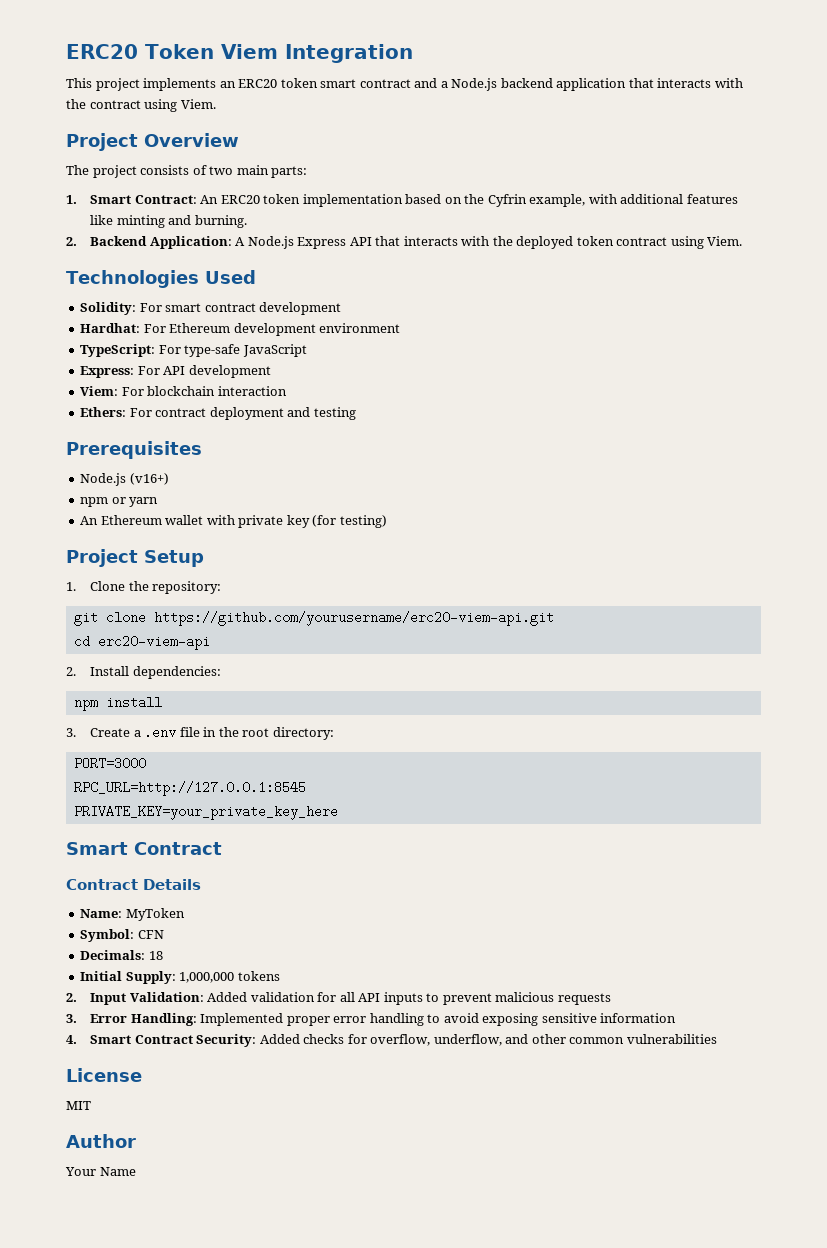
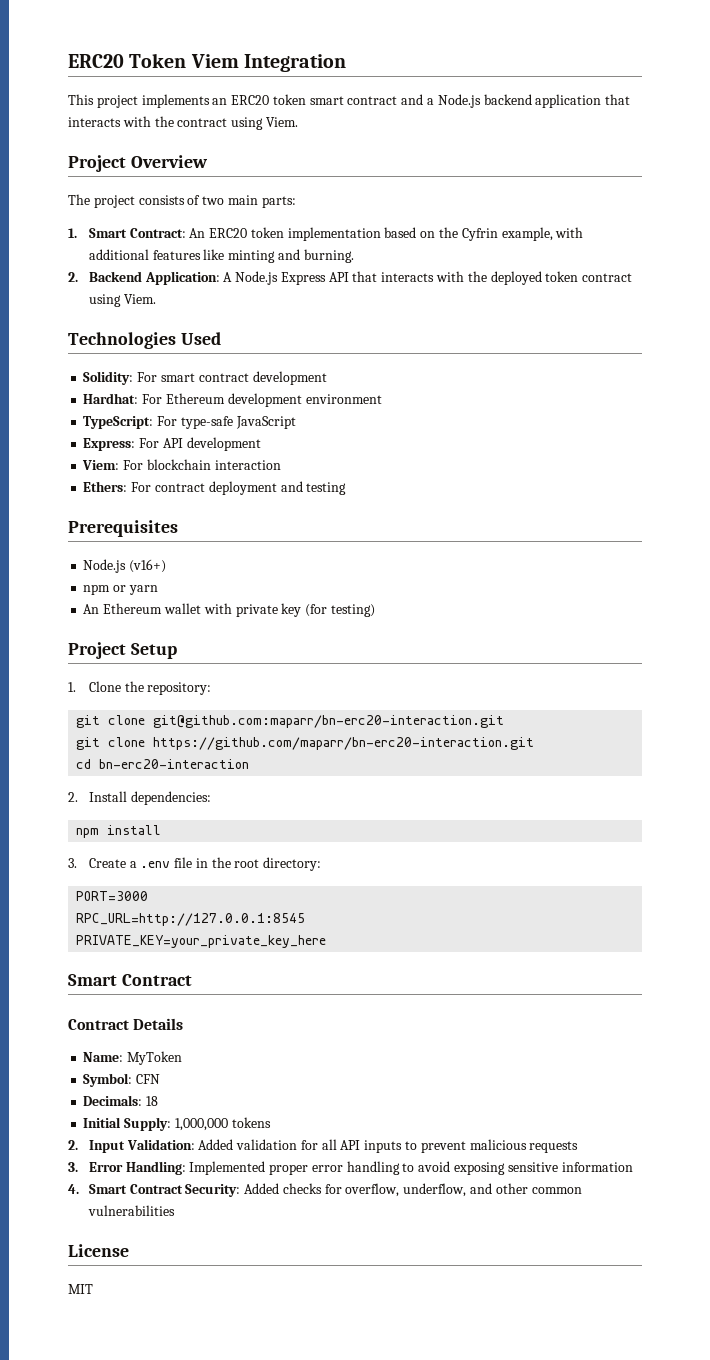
[153,611,554,626] https://github.com/yourusername/erc20-viem-api.git -> [153,715,505,728] [76,737,535,750] git@github.com:maparr/bn-erc20-interaction.git // git clone https://github.com/maparr/bn-erc20-interaction.git
[97,635,210,650] erc20-viem-api -> [99,759,250,769] bn-erc20-interaction
[66,1134,136,1148] [65,1167,136,1176] // Author // Your Name -> (93, 1289) none

